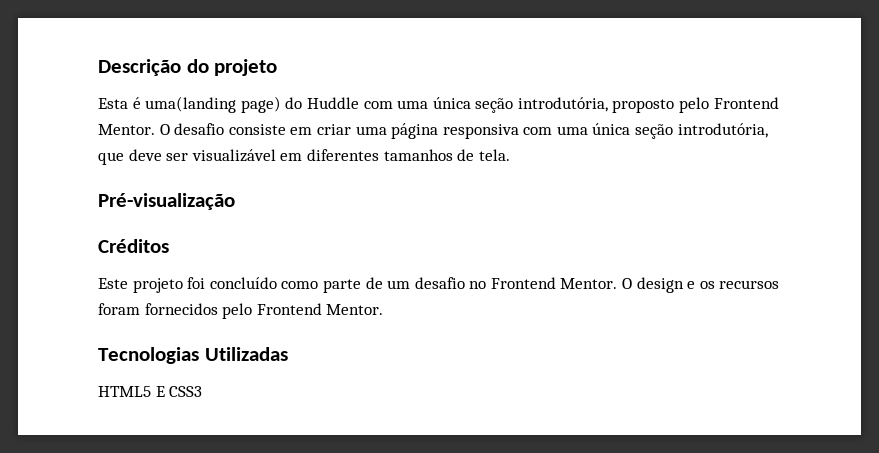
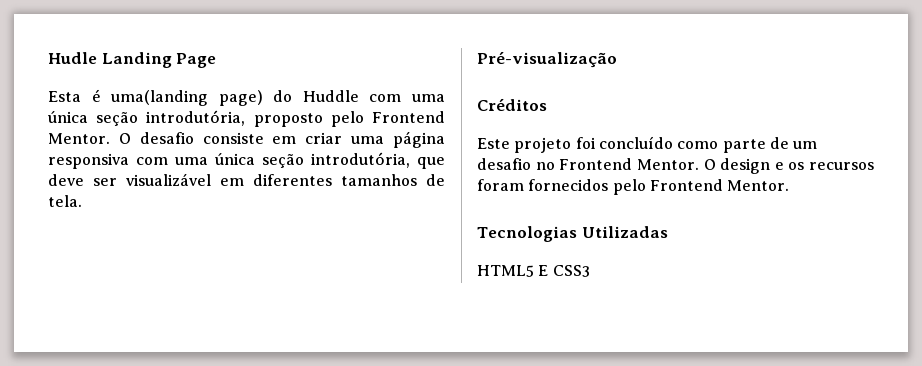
[98,59,278,76] Descrição do projeto -> [48,52,217,68] Hudle Landing Page

